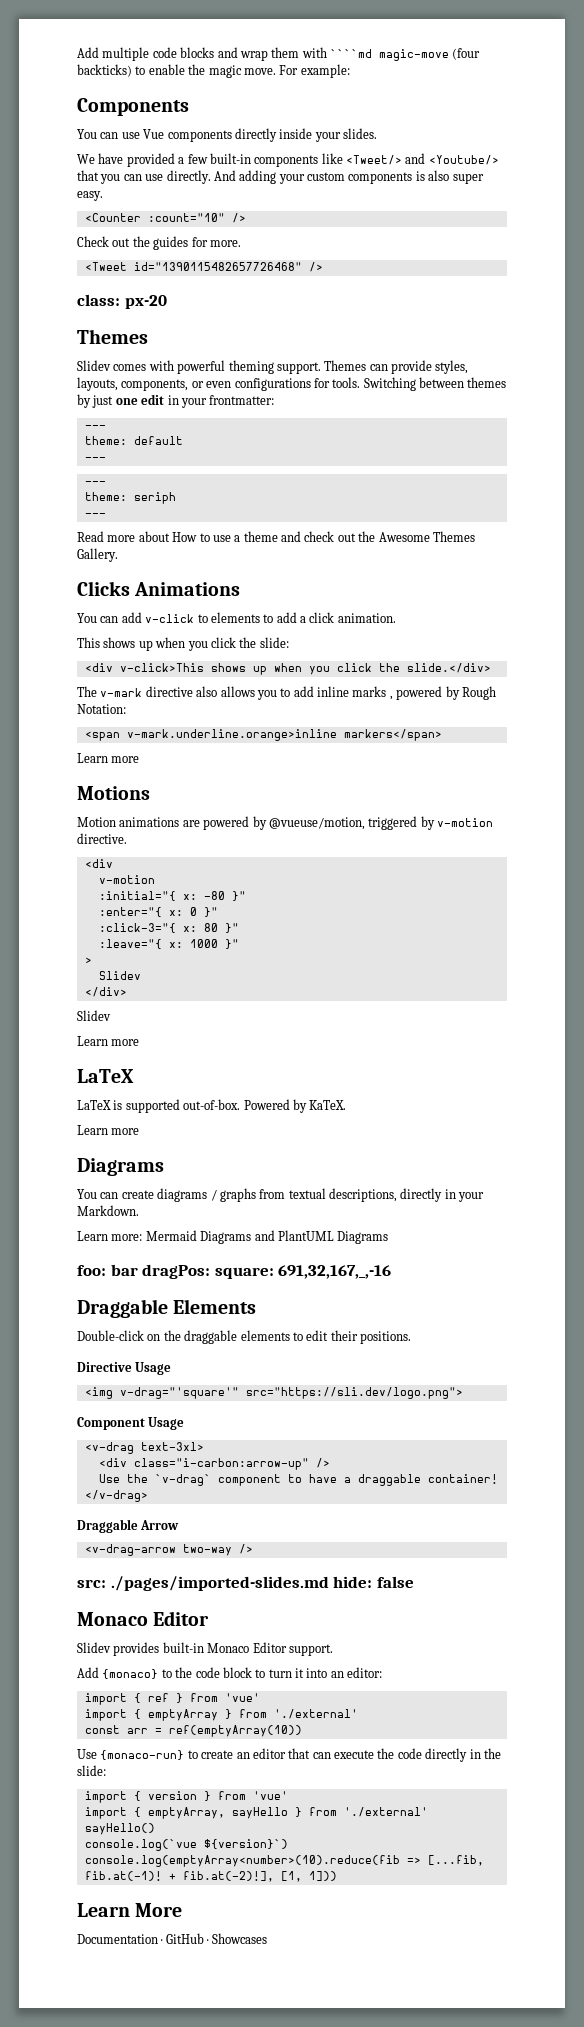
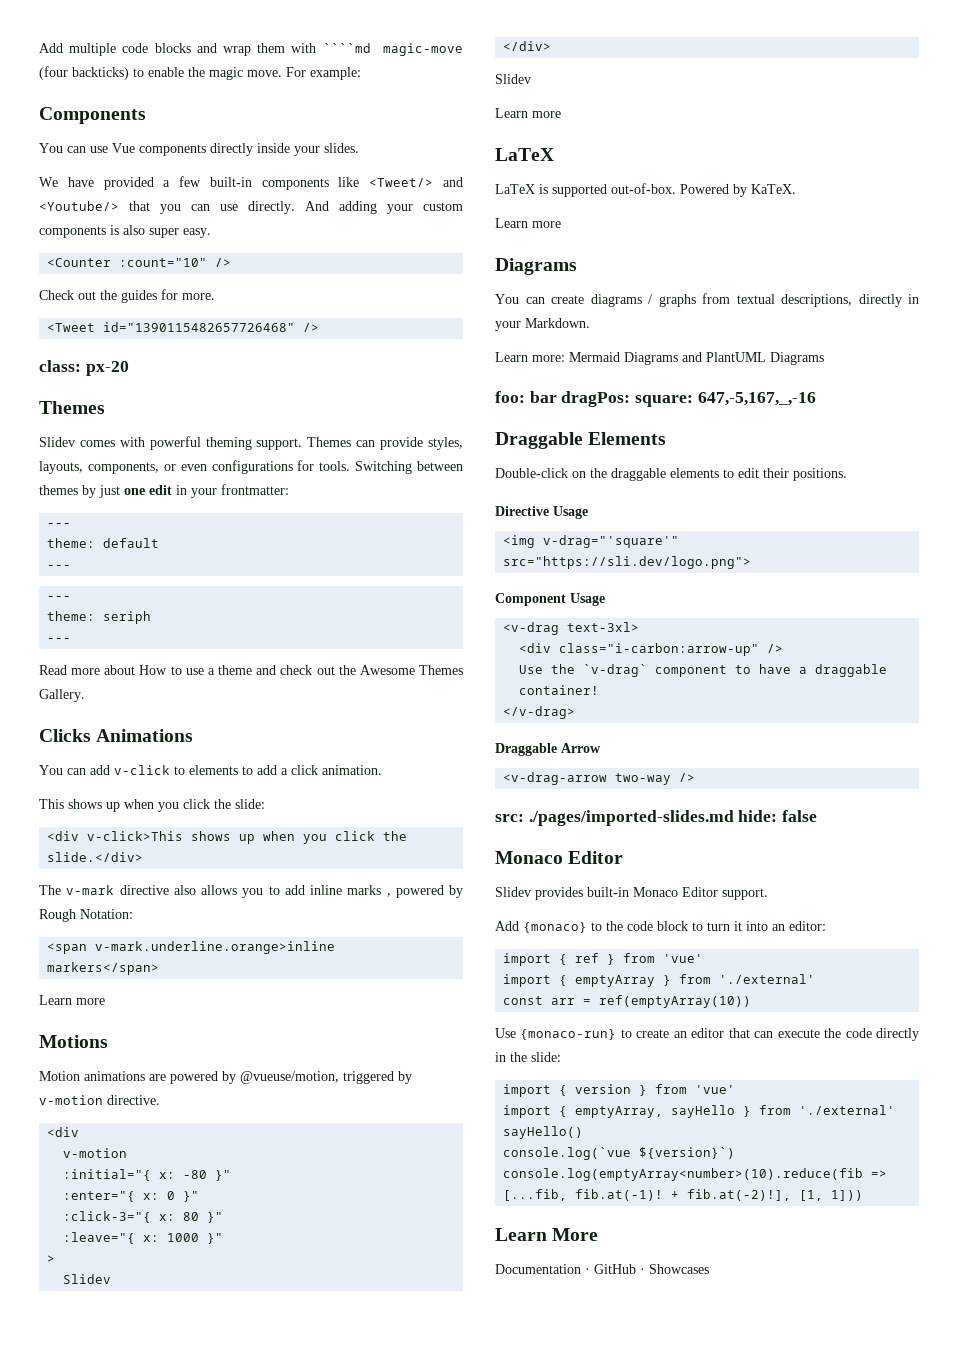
[278,1265,392,1279] 691,32,167,_,-16 -> [697,392,816,406] 647,-5,167,_,-16

